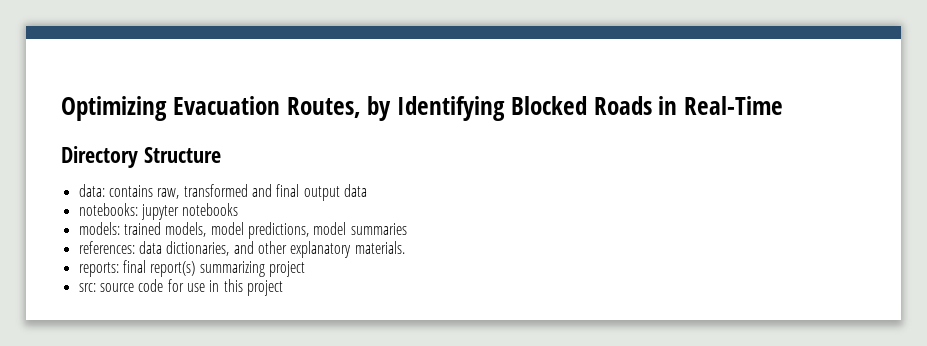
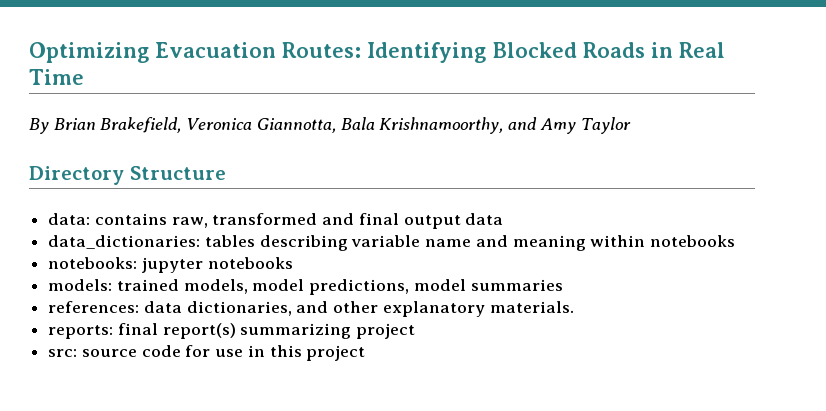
[286,96,392,121] Routes, by -> [282,42,361,58] Routes:
[684,96,783,115] Real-Time -> [679,42,725,58] [29,69,84,85] [29,117,631,134] Real Time // By Brian Brakefield, Veronica Giannotta, Bala Krishnamoorthy, and Amy Taylor
(367, 190) none -> [48,235,736,251] // data_dictionaries: tables describing variable name and meaning within notebooks

